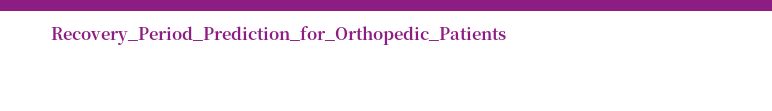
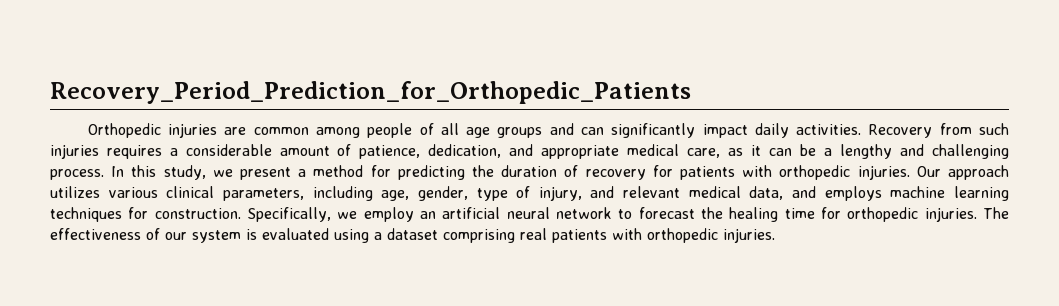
(506, 35) none -> [87,123,1010,138] [50,144,1010,159] [50,165,1010,180] [50,186,1009,201] [50,207,1010,222] [50,228,775,243] // Orthopedic injuries are common among people of all age groups and can significantly impact daily activities. Recovery from such injuries requires a considerable amount of patience, dedication, and appropriate medical care, as it can be a lengthy and challenging process. In this study, we present a method for predicting the duration of recovery for patients with orthopedic injuries. Our approach utilizes various clinical parameters, including age, gender, type of injury, and relevant medical data, and employs machine learning techniques for construction. Specifically, we employ an artificial neural network to forecast the healing time for orthopedic injuries. The effectiveness of our system is evaluated using a dataset comprising real patients with orthopedic injuries.

